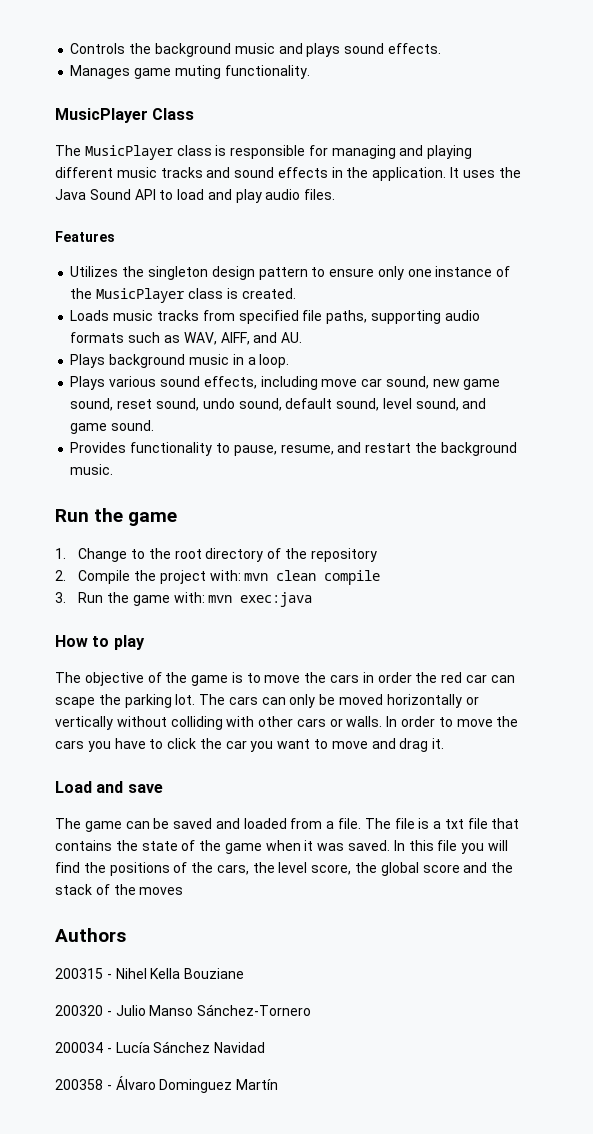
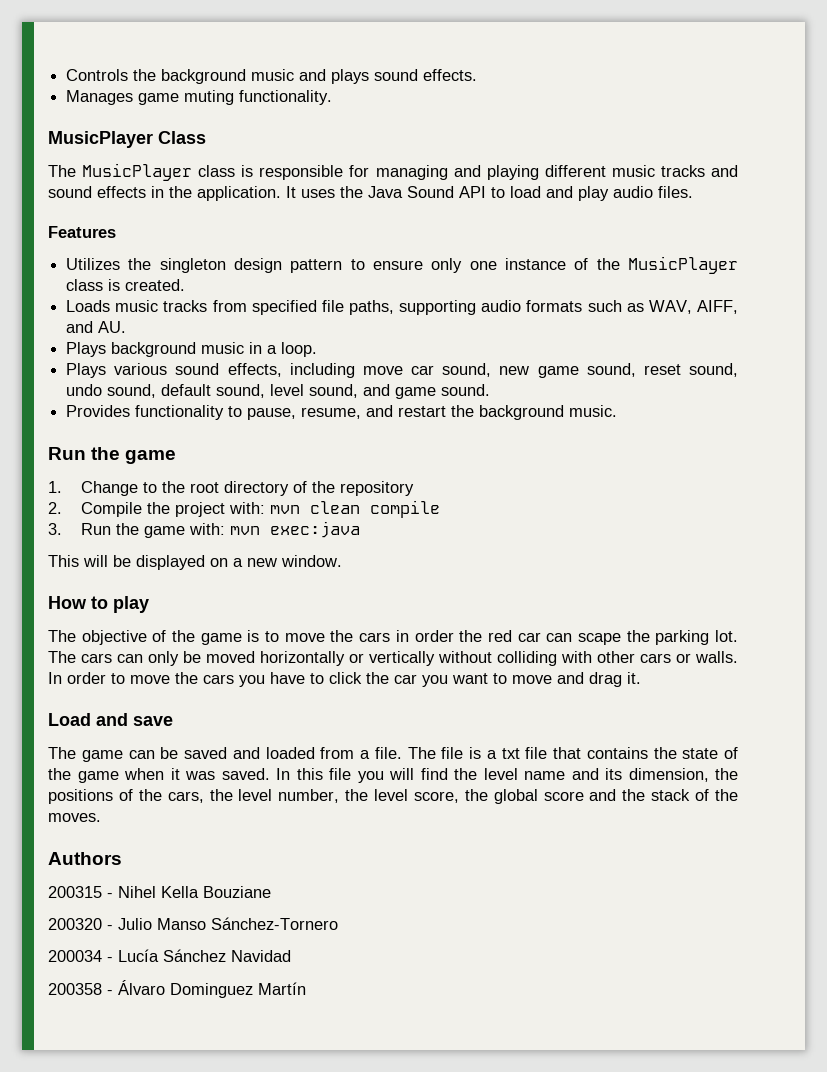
(313, 599) none -> [48,555,342,570] // This will be displayed on a new window.
(106, 867) none -> [483,768,738,782] level name and its dimension, the
(308, 867) none -> [278,789,409,803] number, the level
[139,887,184,895] moves -> [48,813,101,822] moves.

